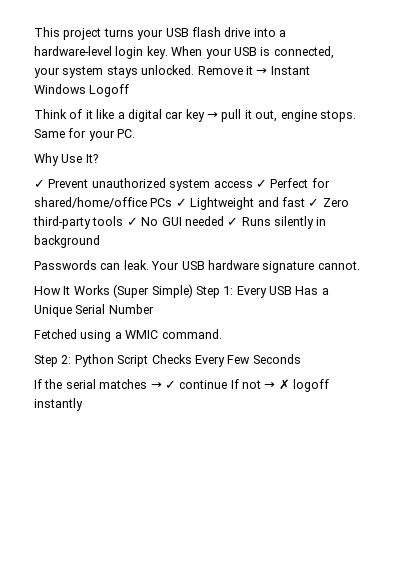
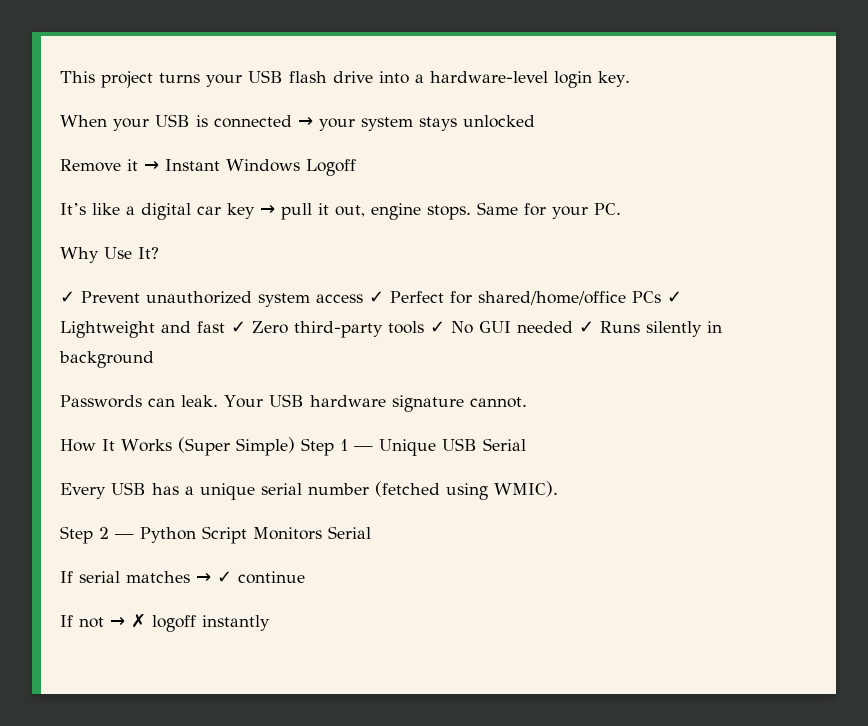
(168, 52) none -> (630, 79) //
[273,46,334,59] connected, -> [214,115,313,128] connected →
[141,65,195,75] unlocked. -> [463,115,535,128] unlocked //
[34,109,93,119] Think of it -> [60,203,86,215] It’s
[223,286,329,298] [34,304,154,317] [34,329,222,342] [34,354,301,367] [34,379,63,389] 1: Every USB Has a Unique Serial Number // Fetched using a WMIC command. // Step 2: Python Script Checks Every Few Seconds // If the -> [339,438,526,456] [60,481,558,500] [60,526,371,544] [60,571,73,583] 1 — Unique USB Serial // Every USB has a unique serial number (fetched using WMIC). // Step 2 — Python Script Monitors Serial // If
(228, 384) none -> (305, 577) //

